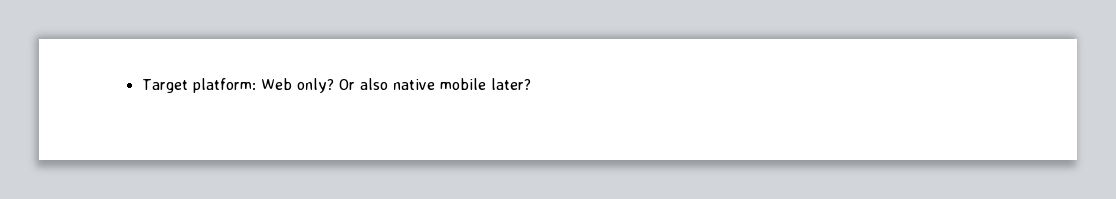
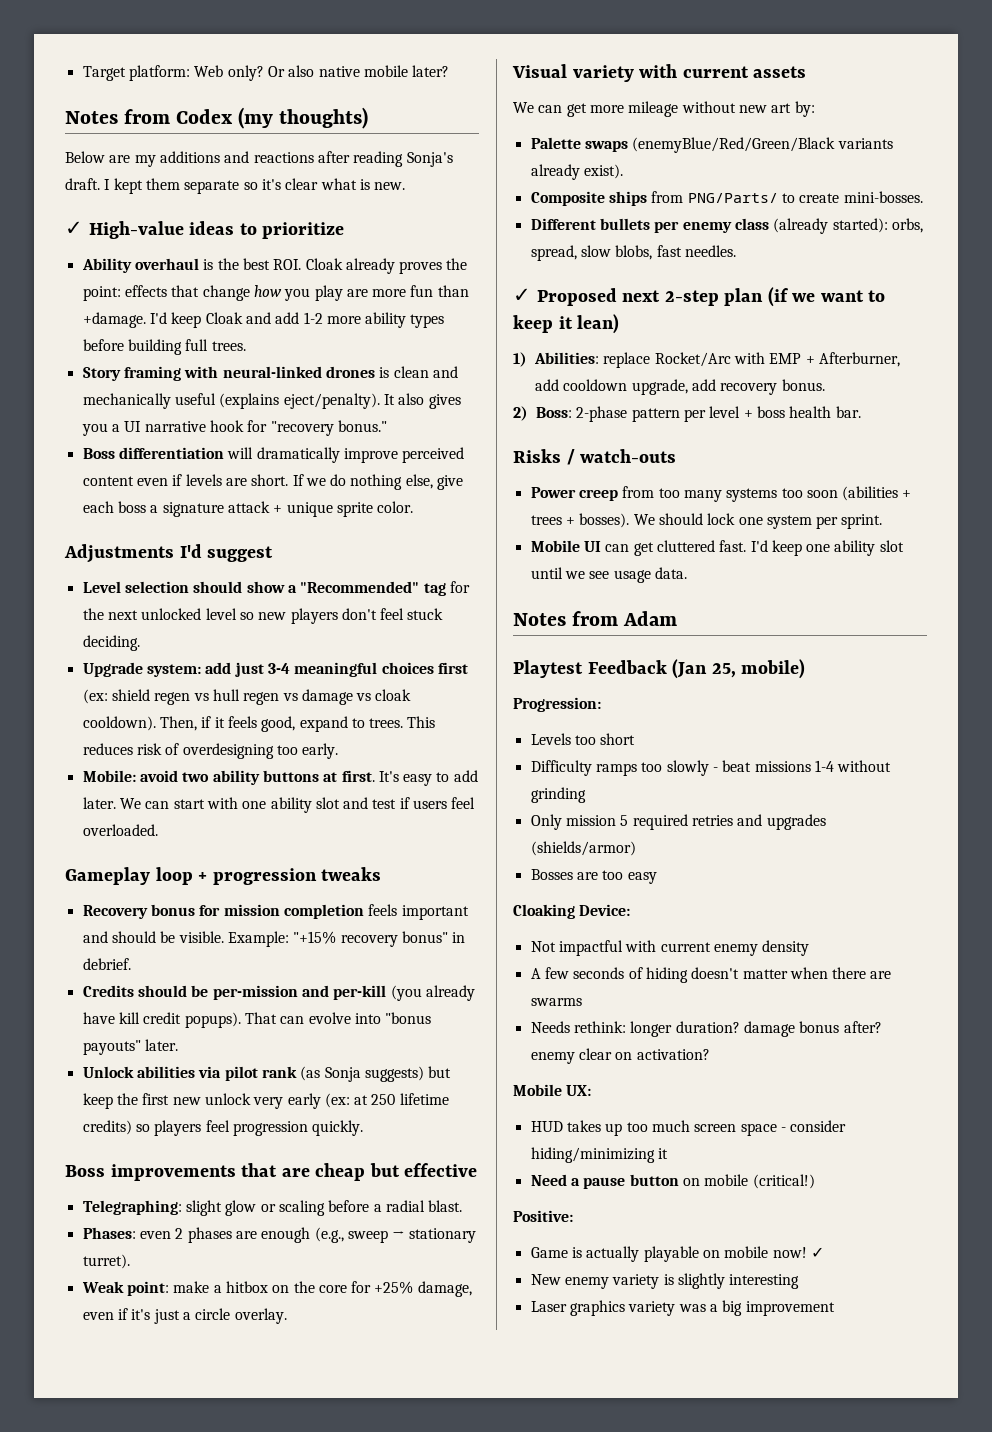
(531, 84) none -> [65,107,369,129] [65,151,453,167] [65,178,406,194] [65,221,345,239] [81,258,468,274] [82,285,469,301] [82,312,445,328] [82,339,246,355] [82,366,458,381] [82,393,461,409] [81,420,387,436] [82,447,465,463] [82,474,464,490] [82,501,414,517] [64,544,274,563] [82,581,470,596] [82,608,444,624] [82,635,140,651] [82,662,468,677] [82,689,412,705] [82,716,436,732] [82,743,339,759] [82,770,478,786] [82,797,476,813] [82,824,158,836] [65,867,382,885] [82,904,469,920] [82,931,466,947] [82,958,131,970] [82,985,475,1001] [82,1012,432,1028] [82,1039,178,1055] [82,1066,452,1082] [82,1093,449,1109] [82,1120,364,1136] [65,1163,478,1181] [82,1200,463,1216] [82,1227,477,1243] [82,1254,130,1269] [81,1281,472,1297] [82,1308,287,1324] [512,64,807,82] [513,101,815,117] [530,137,893,153] [530,164,623,180] [530,191,923,206] [530,218,923,234] [530,245,736,261] [513,287,886,307] [513,314,620,334] [513,352,900,368] [535,379,825,395] [513,406,861,422] [513,449,677,465] [530,486,912,502] [530,513,883,529] [530,540,904,556] [530,567,687,583] [513,611,678,626] [513,659,806,679] [513,697,601,712] [530,733,636,745] [530,760,892,776] [530,787,586,803] [530,814,826,830] [530,841,636,856] [530,869,657,884] [513,904,631,919] [530,940,810,956] [530,967,892,983] [530,998,582,1006] [530,1021,882,1037] [530,1048,710,1064] [513,1084,592,1096] [530,1120,847,1136] [530,1147,668,1163] [530,1174,815,1189] [513,1210,573,1222] [530,1246,824,1262] [530,1273,800,1289] [530,1300,835,1316] // Notes from Codex (my thoughts) // Below are my additions and reactions after reading Sonja's draft. I kept them separate so it's clear what is new. // ✓ High-value ideas to prioritize // Ability overhaul is the best ROI. Cloak already proves the point: effects that change how you play are more fun than +damage. I'd keep Cloak and add 1-2 more ability types before building full trees. // Story framing with neural-linked drones is clean and mechanically useful (explains eject/penalty). It also gives you a UI narrative hook for "recovery bonus." // Boss differentiation will dramatically improve perceived content even if levels are short. If we do nothing else, give each boss a signature attack + unique sprite color. // Adjustments I'd suggest // Level selection should show a "Recommended" tag for the next unlocked level so new players don't feel stuck deciding. // Upgrade system: add just 3-4 meaningful choices first (ex: shield regen vs hull regen vs damage vs cloak cooldown). Then, if it feels good, expand to trees. This reduces risk of overdesigning too early. // Mobile: avoid two ability buttons at first. It's easy to add later. We can start with one ability slot and test if users feel overloaded. // Gameplay loop + progression tweaks // Recovery bonus for mission completion feels important and should be visible. Example: "+15% recovery bonus" in debrief. // Credits should be per-mission and per-kill (you already have kill credit popups). That can evolve into "bonus payouts" later. // Unlock abilities via pilot rank (as Sonja suggests) but keep the first new unlock very early (ex: at 250 lifetime credits) so players feel progression quickly. // Boss improvements that are cheap but effective // Telegraphing: slight glow or scaling before a radial blast. // Phases: even 2 phases are enough (e.g., sweep → stationary turret). // Weak point: make a hitbox on the core for +25% damage, even if it's just a circle overlay. // Visual variety with current assets // We can get more mileage without new art by: // Palette swaps (enemyBlue/Red/Green/Black variants already exist). // Composite ships from PNG/Parts/ to create mini-bosses. // Different bullets per enemy class (already started): orbs, spread, slow blobs, fast needles. // ✓ Proposed next 2-step plan (if we want to keep it lean) // 1) Abilities: replace Rocket/Arc with EMP + Afterburner, add cooldown upgrade, add recovery bonus. // 2) Boss: 2-phase pattern per level + boss health bar. // Risks / watch-outs // Power creep from too many systems too soon (abilities + trees + bosses). We should lock one system per sprint. // Mobile UI can get cluttered fast. I'd keep one ability slot until we see usage data. // Notes from Adam // Playtest Feedback (Jan 25, mobile) // Progression: // Levels too short // Difficulty ramps too slowly - beat missions 1-4 without grinding // Only mission 5 required retries and upgrades (shields/armor) // Bosses are too easy // Cloaking Device: // Not impactful with current enemy density // A few seconds of hiding doesn't matter when there are swarms // Needs rethink: longer duration? damage bonus after? enemy clear on activation? // Mobile UX: // HUD takes up too much screen space - consider hiding/minimizing it // Need a pause button on mobile (critical!) // Positive: // Game is actually playable on mobile now! ✓ // New enemy variety is slightly interesting // Laser graphics variety was a big improvement

